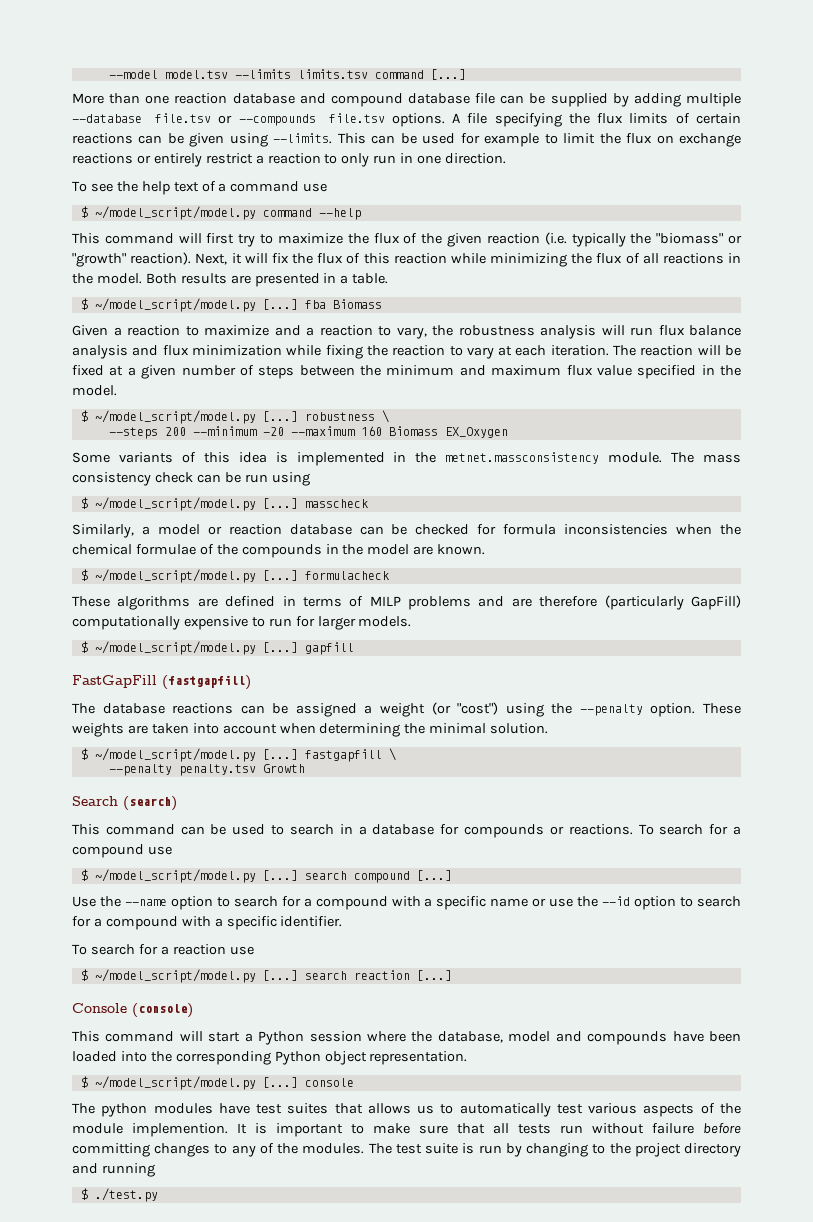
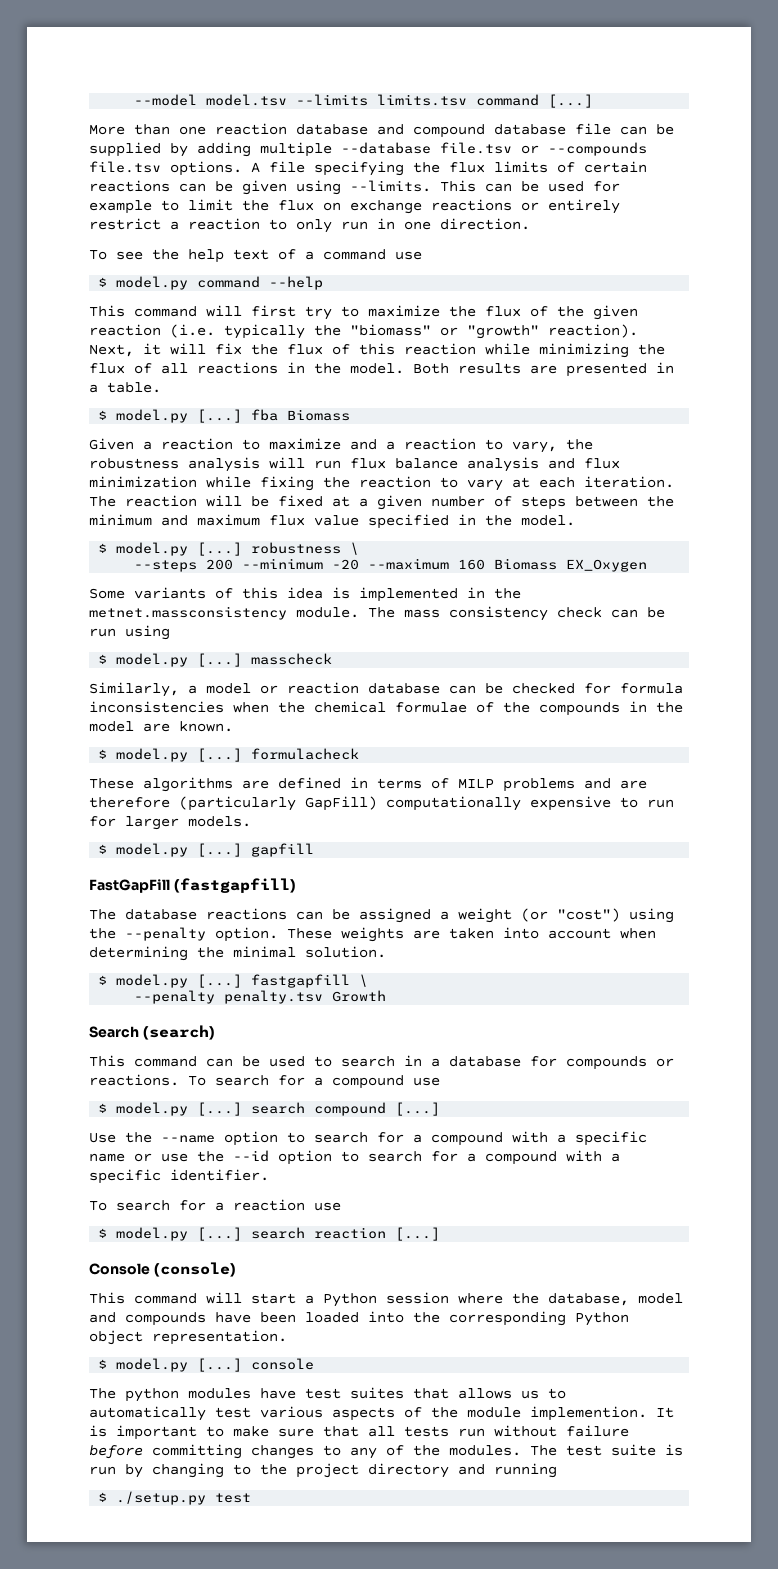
[94,206,256,220] ~/model_script/model.py -> [116,276,189,290] model.py
[94,298,256,312] ~/model_script/model.py -> [116,409,189,423] model.py
[94,410,256,424] ~/model_script/model.py -> [116,542,189,556] model.py
[94,497,256,511] ~/model_script/model.py -> [116,653,189,667] model.py
[94,569,256,583] ~/model_script/model.py -> [116,748,189,762] model.py
[94,641,256,655] ~/model_script/model.py -> [116,843,189,857] model.py
[94,748,256,762] ~/model_script/model.py -> [116,974,189,988] model.py
[94,869,256,883] ~/model_script/model.py -> [116,1102,189,1116] model.py
[94,969,256,983] ~/model_script/model.py -> [116,1227,189,1241] model.py
[94,1076,256,1090] ~/model_script/model.py -> [116,1358,189,1372] model.py
[94,1188,158,1202] ./test.py -> [116,1491,252,1505] ./setup.py test

